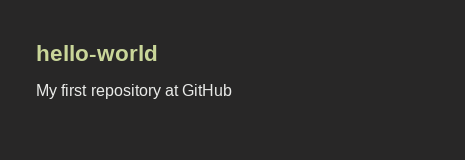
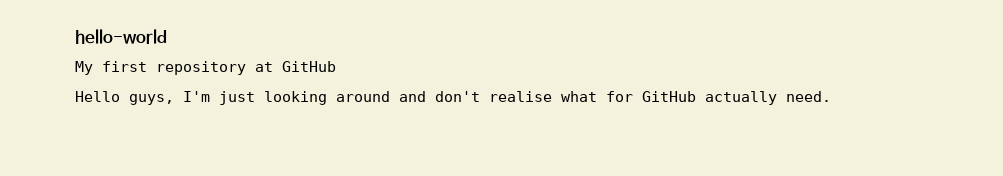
(233, 90) none -> [75,91,831,105] // Hello guys, I'm just looking around and don't realise what for GitHub actually need.

